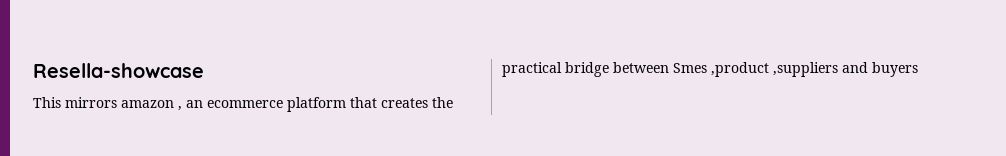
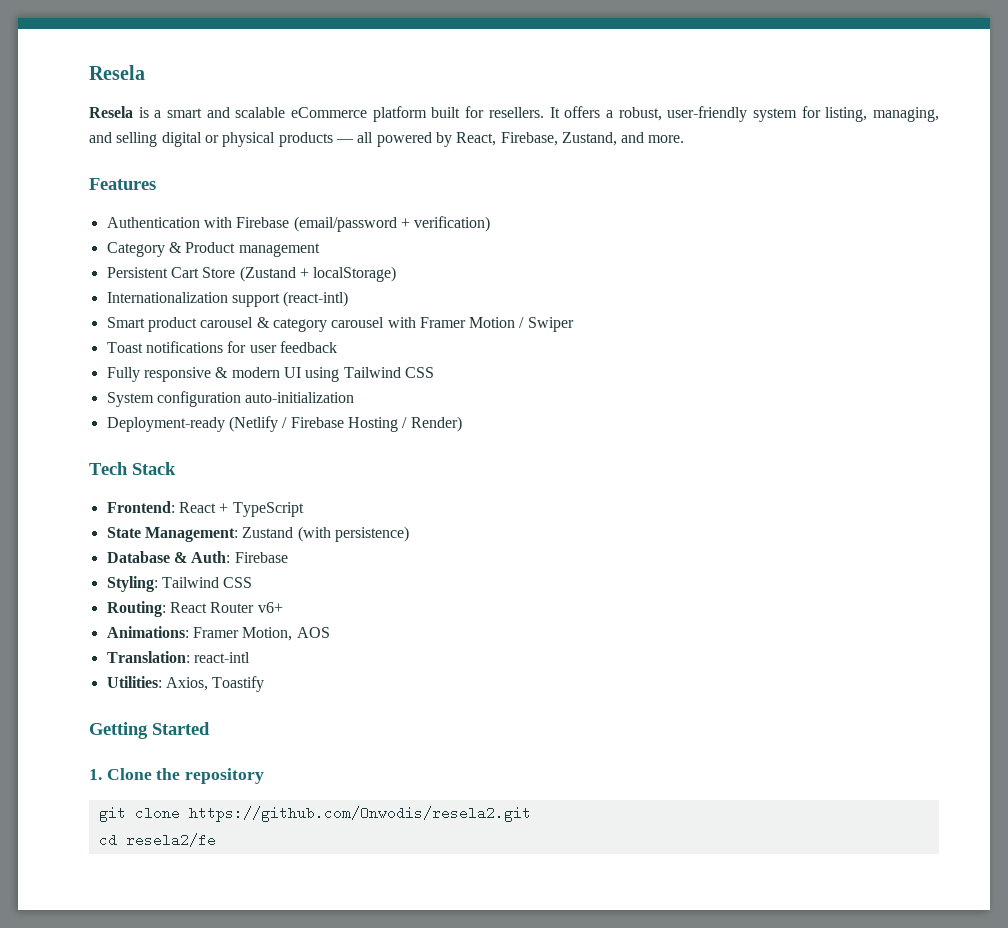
[33,63,204,78] [33,97,453,112] [502,62,918,77] Resella-showcase // This mirrors amazon , an ecommerce platform that creates the practical bridge between Smes ,product ,suppliers and buyers -> [89,65,145,80] [89,106,940,122] [89,132,685,147] [89,178,156,190] [106,216,491,232] [106,242,320,257] [106,266,397,282] [106,291,349,307] [106,317,574,332] [106,341,337,353] [106,367,434,382] [106,391,355,407] [106,416,462,432] [89,462,176,475] [106,501,304,517] [106,526,409,542] [106,551,288,563] [106,576,253,592] [106,601,283,617] [106,626,330,641] [106,651,250,663] [106,676,265,692] [89,722,210,739] [89,768,265,784] [98,806,531,822] [98,833,216,847] Resela // Resela is a smart and scalable eCommerce platform built for resellers. It offers a robust, user-friendly system for listing, managing, and selling digital or physical products — all powered by React, Firebase, Zustand, and more. // Features // Authentication with Firebase (email/password + verification) // Category & Product management // Persistent Cart Store (Zustand + localStorage) // Internationalization support (react-intl) // Smart product carousel & category carousel with Framer Motion / Swiper // Toast notifications for user feedback // Fully responsive & modern UI using Tailwind CSS // System configuration auto-initialization // Deployment-ready (Netlify / Firebase Hosting / Render) // Tech Stack // Frontend: React + TypeScript // State Management: Zustand (with persistence) // Database & Auth: Firebase // Styling: Tailwind CSS // Routing: React Router v6+ // Animations: Framer Motion, AOS // Translation: react-intl // Utilities: Axios, Toastify // Getting Started // 1. Clone the repository // git clone https://github.com/Onwodis/resela2.git // cd resela2/fe

